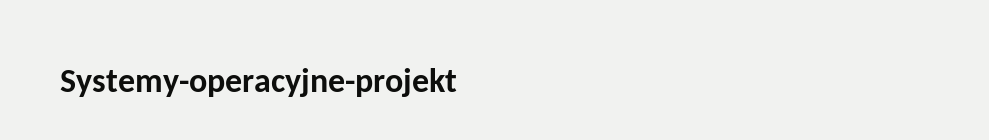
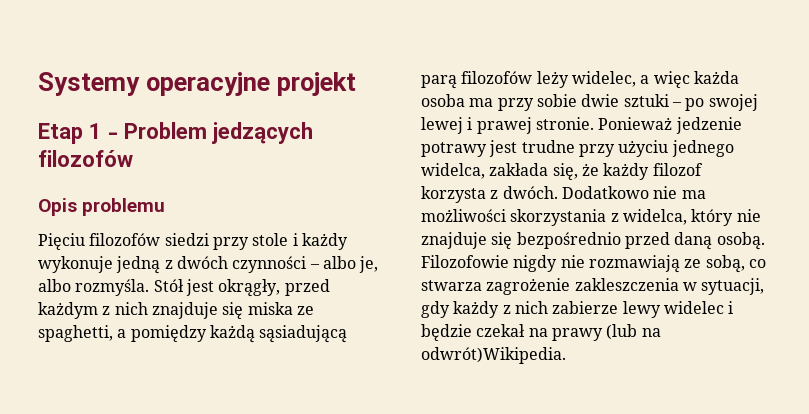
[60,68,457,97] Systemy-operacyjne-projekt -> [38,72,356,96] [38,122,313,144] [38,150,133,167] [38,198,166,216] [38,233,348,250] [38,256,379,274] [38,279,330,297] [38,302,314,319] [38,325,348,343] [421,71,739,89] [421,94,758,111] [421,117,742,134] [421,140,734,157] [421,163,703,180] [421,186,706,203] [421,209,761,226] [421,232,765,250] [421,255,766,273] [421,278,765,295] [421,301,734,318] [421,324,661,341] [421,347,566,364] Systemy operacyjne projekt // Etap 1 - Problem jedzących filozofów // Opis problemu // Pięciu filozofów siedzi przy stole i każdy wykonuje jedną z dwóch czynności – albo je, albo rozmyśla. Stół jest okrągły, przed każdym z nich znajduje się miska ze spaghetti, a pomiędzy każdą sąsiadującą parą filozofów leży widelec, a więc każda osoba ma przy sobie dwie sztuki – po swojej lewej i prawej stronie. Ponieważ jedzenie potrawy jest trudne przy użyciu jednego widelca, zakłada się, że każdy filozof korzysta z dwóch. Dodatkowo nie ma możliwości skorzystania z widelca, który nie znajduje się bezpośrednio przed daną osobą. Filozofowie nigdy nie rozmawiają ze sobą, co stwarza zagrożenie zakleszczenia w sytuacji, gdy każdy z nich zabierze lewy widelec i będzie czekał na prawy (lub na odwrót)Wikipedia.

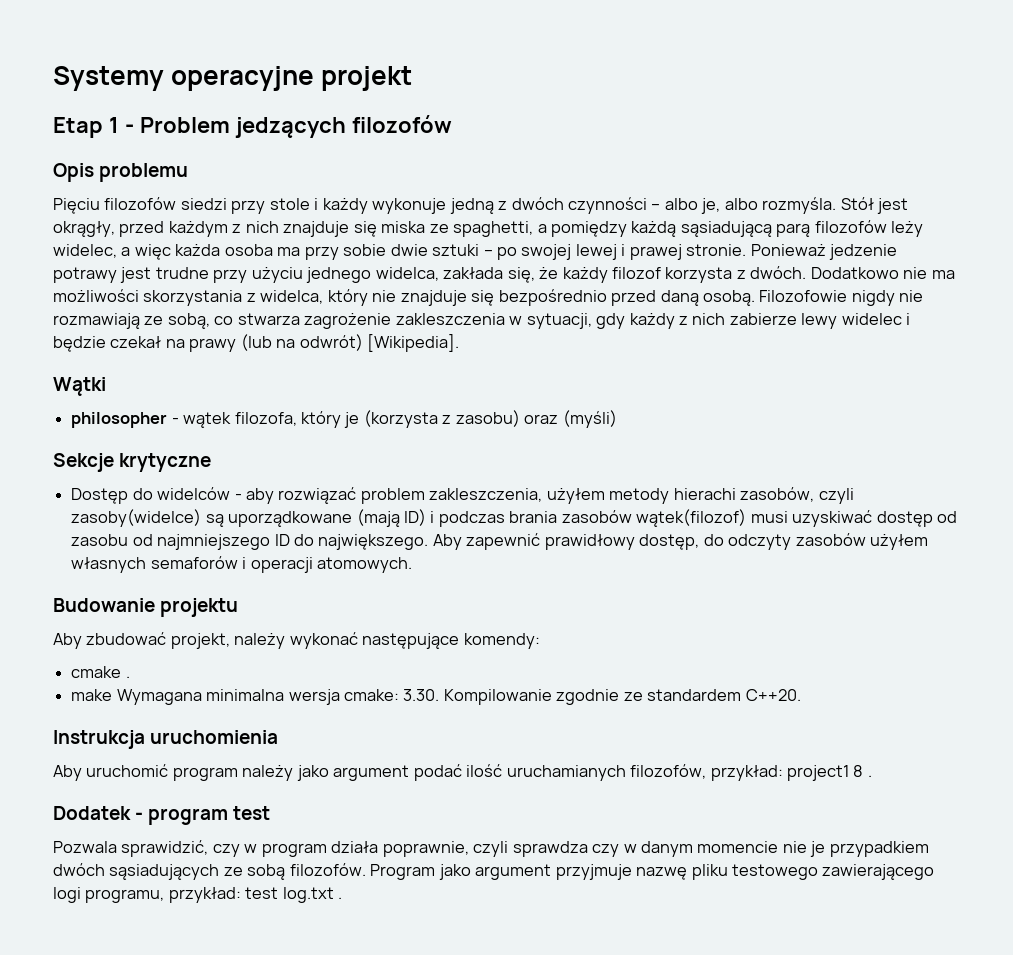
[421,347,566,364] odwrót)Wikipedia. -> [299,334,460,352] [53,377,106,396] [71,410,617,428] [53,453,212,472] [71,487,854,504] [71,509,958,527] [71,533,929,550] [71,556,412,573] [53,598,239,617] [53,632,540,649] [71,666,130,678] [71,689,801,705] [53,730,279,749] [53,764,872,781] [53,806,271,825] [53,840,929,857] [53,863,935,880] [53,887,343,903] odwrót) [Wikipedia]. // Wątki // philosopher - wątek filozofa, który je (korzysta z zasobu) oraz (myśli) // Sekcje krytyczne // Dostęp do widelców - aby rozwiązać problem zakleszczenia, użyłem metody hierachi zasobów, czyli zasoby(widelce) są uporządkowane (mają ID) i podczas brania zasobów wątek(filozof) musi uzyskiwać dostęp od zasobu od najmniejszego ID do największego. Aby zapewnić prawidłowy dostęp, do odczyty zasobów użyłem własnych semaforów i operacji atomowych. // Budowanie projektu // Aby zbudować projekt, należy wykonać następujące komendy: // cmake . // make Wymagana minimalna wersja cmake: 3.30. Kompilowanie zgodnie ze standardem C++20. // Instrukcja uruchomienia // Aby uruchomić program należy jako argument podać ilość uruchamianych filozofów, przykład: project1 8 . // Dodatek - program test // Pozwala sprawidzić, czy w program działa poprawnie, czyli sprawdza czy w danym momencie nie je przypadkiem dwóch sąsiadujących ze sobą filozofów. Program jako argument przyjmuje nazwę pliku testowego zawierającego logi programu, przykład: test log.txt .

